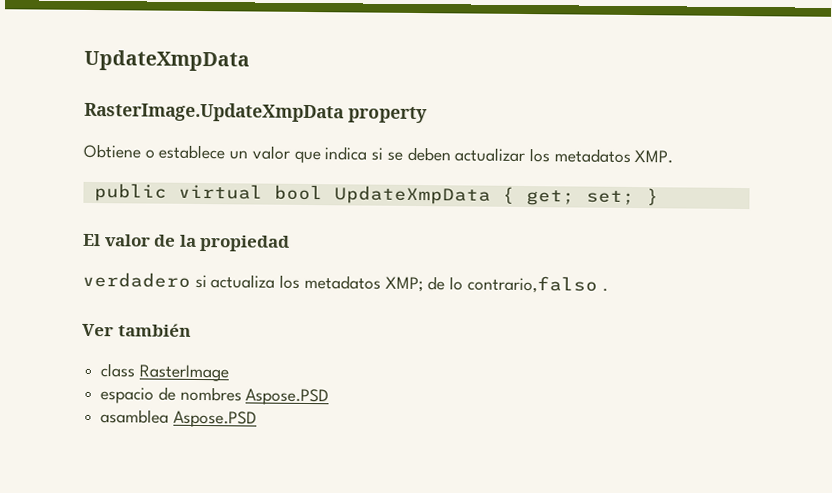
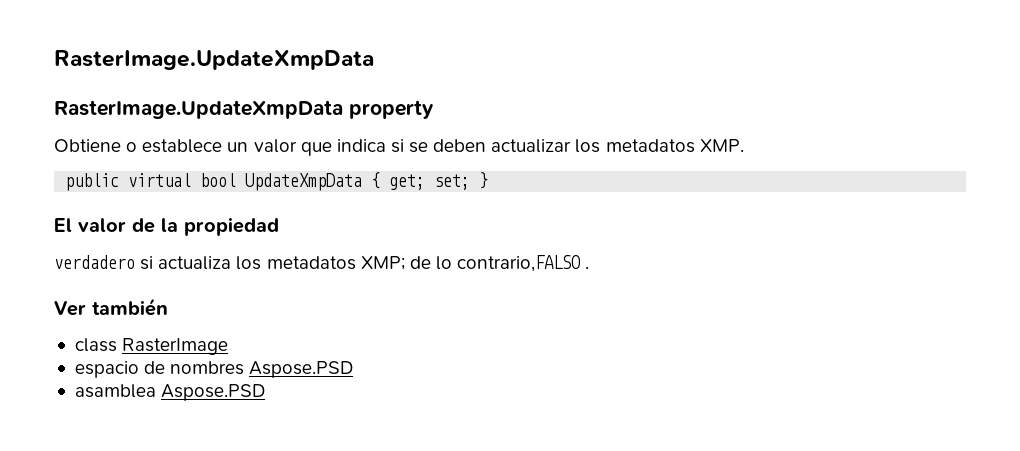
[84,49,250,72] UpdateXmpData -> [54,50,374,70] RasterImage.UpdateXmpData
[466,275,598,294] contrario,falso -> [457,255,581,272] contrario,FALSO

